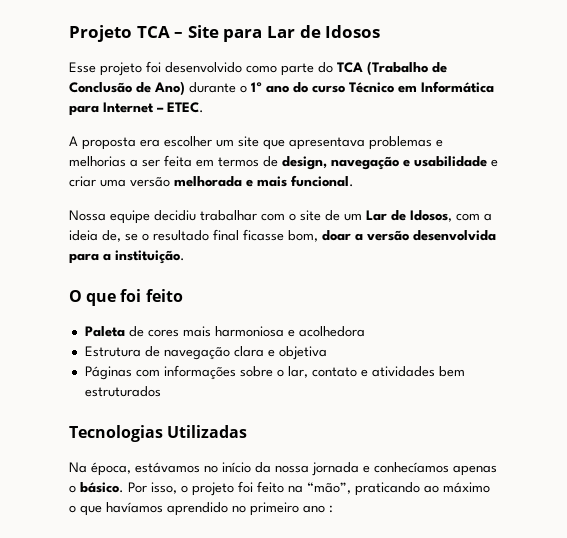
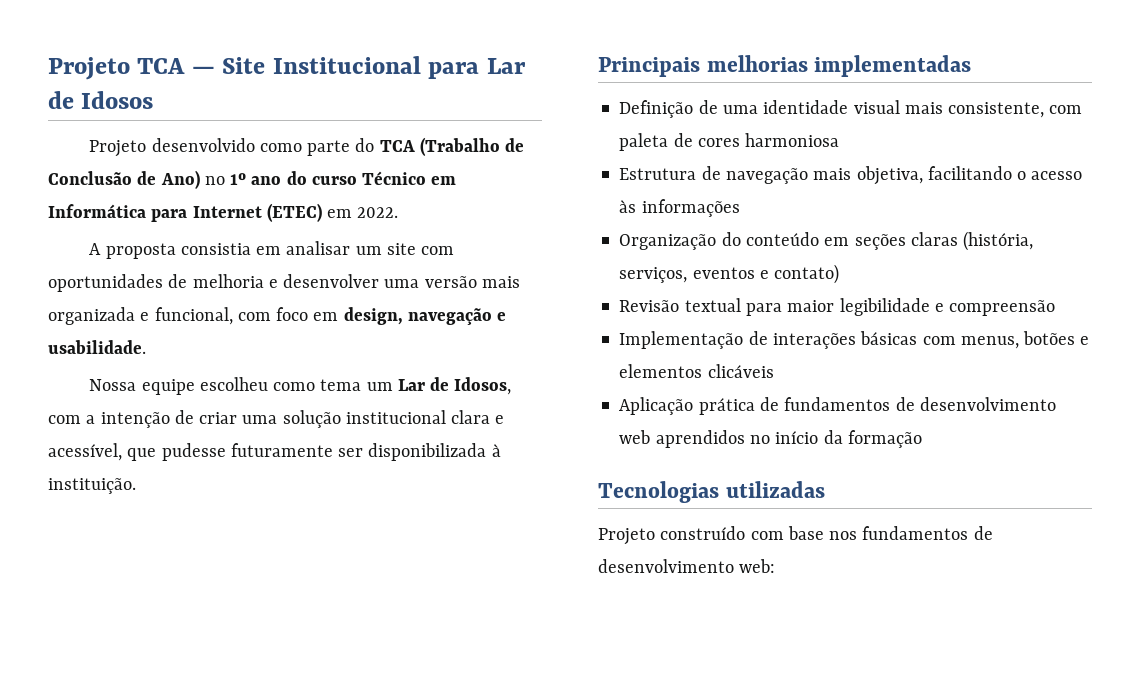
[174,25,219,38] – Site -> [191,56,421,74] — Site Institucional
[69,61,161,76] Esse projeto foi -> [89,140,147,157] Projeto
[189,82,247,93] durante o -> [204,176,225,185] no
[157,102,204,113] – ETEC. -> [266,203,399,222] (ETEC) em 2022.
[140,136,443,150] [69,155,498,170] [69,175,354,187] [69,210,340,224] era escolher um site que apresentava problemas e melhorias a ser feita em termos de design, navegação e usabilidade e criar uma versão melhorada e mais funcional. // Nossa equipe decidiu trabalhar com o site de -> [180,241,455,255] [48,274,520,292] [48,307,507,325] [48,340,146,354] [89,377,362,395] consistia em analisar um site com oportunidades de melhoria e desenvolver uma versão mais organizada e funcional, com foco em design, navegação e usabilidade. // Nossa equipe escolheu como tema
[69,229,496,242] [69,250,185,264] [69,289,183,306] [84,326,125,337] ideia de, se o resultado final ficasse bom, doar a versão desenvolvida para a instituição. // O que foi feito // Paleta -> [100,410,505,428] [48,443,501,461] [48,478,136,494] [598,55,972,77] [619,100,1083,118] [619,133,669,151] intenção de criar uma solução institucional clara e acessível, que pudesse futuramente ser disponibilizada à instituição. // Principais melhorias implementadas // Definição de uma identidade visual mais consistente, com paleta
[182,326,211,337] mais -> (740, 142) none
[287,326,365,337] e acolhedora -> (840, 140) none
[233,346,327,360] [84,365,465,380] [84,386,161,397] [69,425,248,442] [69,462,497,476] [69,481,490,496] [69,502,333,516] clara e objetiva // Páginas com informações sobre o lar, contato e atividades bem estruturados // Tecnologias Utilizadas // Na época, estávamos no início da nossa jornada e conhecíamos apenas o básico. Por isso, o projeto foi feito na “mão”, praticando ao máximo o que havíamos aprendido no primeiro ano : -> [813,166,1083,185] [619,199,740,217] [619,231,1034,251] [619,264,840,284] [619,298,1056,316] [619,331,1090,349] [619,364,774,378] [619,397,1056,415] [619,430,922,448] [598,481,825,503] [598,526,993,545] [598,559,776,573] mais objetiva, facilitando o acesso às informações // Organização do conteúdo em seções claras (história, serviços, eventos e contato) // Revisão textual para maior legibilidade e compreensão // Implementação de interações básicas com menus, botões e elementos clicáveis // Aplicação prática de fundamentos de desenvolvimento web aprendidos no início da formação // Tecnologias utilizadas // Projeto construído com base nos fundamentos de desenvolvimento web:

